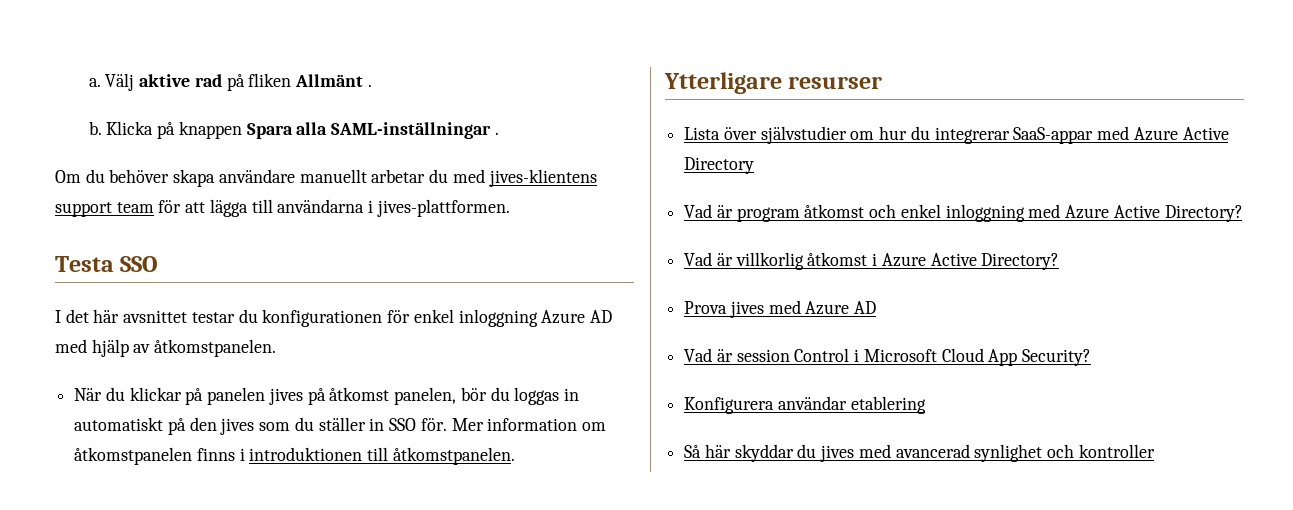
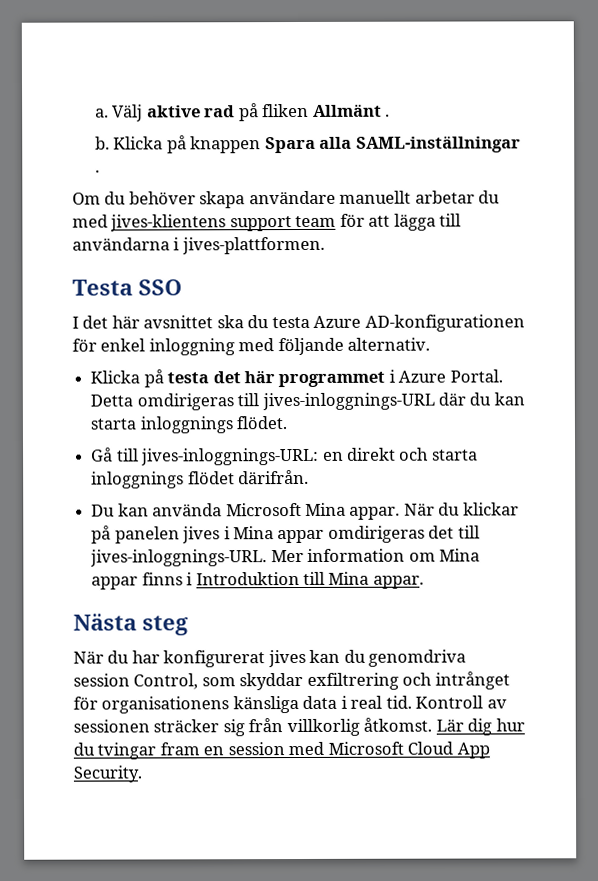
[191,309,612,327] [55,339,277,357] testar du konfigurationen för enkel inloggning Azure AD med hjälp av åtkomstpanelen. // -> [216,314,525,332] [72,337,431,356] [90,369,503,388] [90,392,525,411] [90,416,288,434] [91,447,478,466] [91,469,310,489] [91,502,401,520] ska du testa Azure AD-konfigurationen för enkel inloggning med följande alternativ. // Klicka på testa det här programmet i Azure Portal. Detta omdirigeras till jives-inloggnings-URL där du kan starta inloggnings flödet. // Gå till jives-inloggnings-URL: en direkt och starta inloggnings flödet därifrån. // Du kan använda Microsoft Mina appar.
[307,387,579,405] [74,417,606,435] [74,447,515,465] [664,72,883,94] [684,126,1229,144] [684,157,755,174] [684,204,1243,222] [684,252,1060,270] [684,300,877,318] [684,348,1092,366] [684,396,926,414] [684,444,1155,462] på åtkomst panelen, bör du loggas in automatiskt på den jives som du ställer in SSO för. Mer information om åtkomstpanelen finns i introduktionen till åtkomstpanelen. // Ytterligare resurser // Lista över självstudier om hur du integrerar SaaS-appar med Azure Active Directory // Vad är program åtkomst och enkel inloggning med Azure Active Directory? // Vad är villkorlig åtkomst i Azure Active Directory? // Prova jives med Azure AD // Vad är session Control i Microsoft Cloud App Security? // Konfigurera användar etablering // Så här skyddar du jives med avancerad synlighet och kontroller -> [223,525,480,544] [90,548,480,567] [91,571,424,590] [73,613,189,636] [73,649,467,668] [73,671,510,691] [73,695,507,714] [73,717,525,737] [73,741,490,760] [73,765,142,783] i Mina appar omdirigeras det till jives-inloggnings-URL. Mer information om Mina appar finns i Introduktion till Mina appar. // Nästa steg // När du har konfigurerat jives kan du genomdriva session Control, som skyddar exfiltrering och intrånget för organisationens känsliga data i real tid. Kontroll av sessionen sträcker sig från villkorlig åtkomst. Lär dig hur du tvingar fram en session med Microsoft Cloud App Security.

